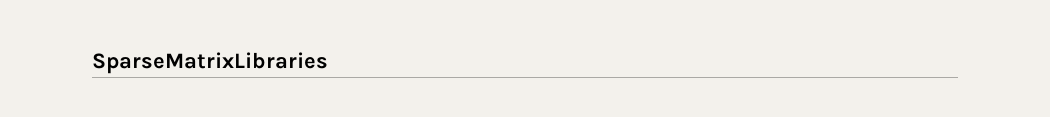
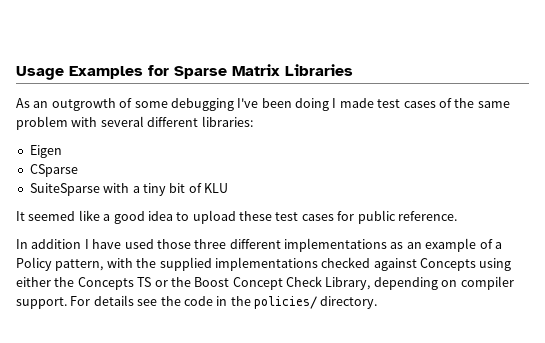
[92,52,328,74] SparseMatrixLibraries -> [16,64,353,80] [16,98,510,111] [16,116,253,130] [29,145,62,158] [29,164,78,177] [29,183,228,196] [16,210,457,224] [16,238,502,252] [16,257,512,271] [16,276,514,290] [16,295,378,309] Usage Examples for Sparse Matrix Libraries // As an outgrowth of some debugging I've been doing I made test cases of the same problem with several different libraries: // Eigen // CSparse // SuiteSparse with a tiny bit of KLU // It seemed like a good idea to upload these test cases for public reference. // In addition I have used those three different implementations as an example of a Policy pattern, with the supplied implementations checked against Concepts using either the Concepts TS or the Boost Concept Check Library, depending on compiler support. For details see the code in the policies/ directory.

